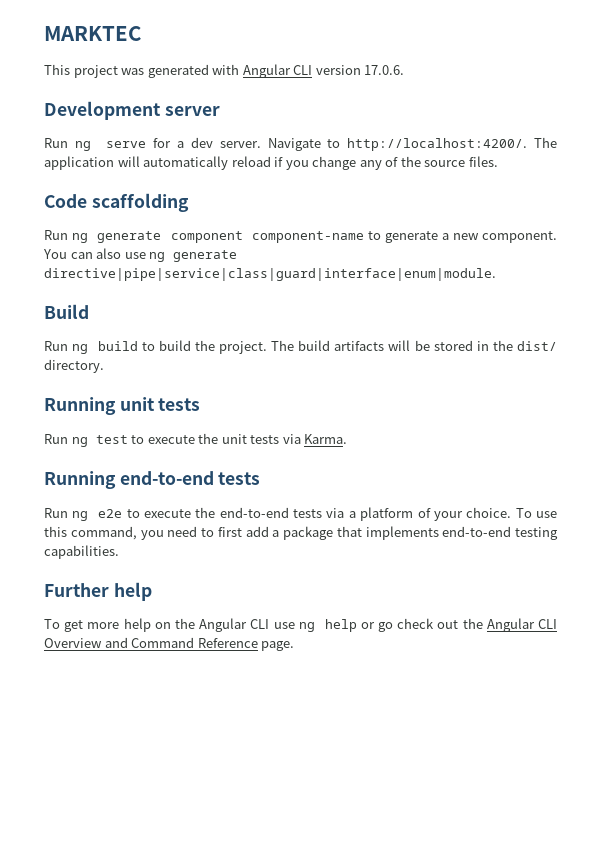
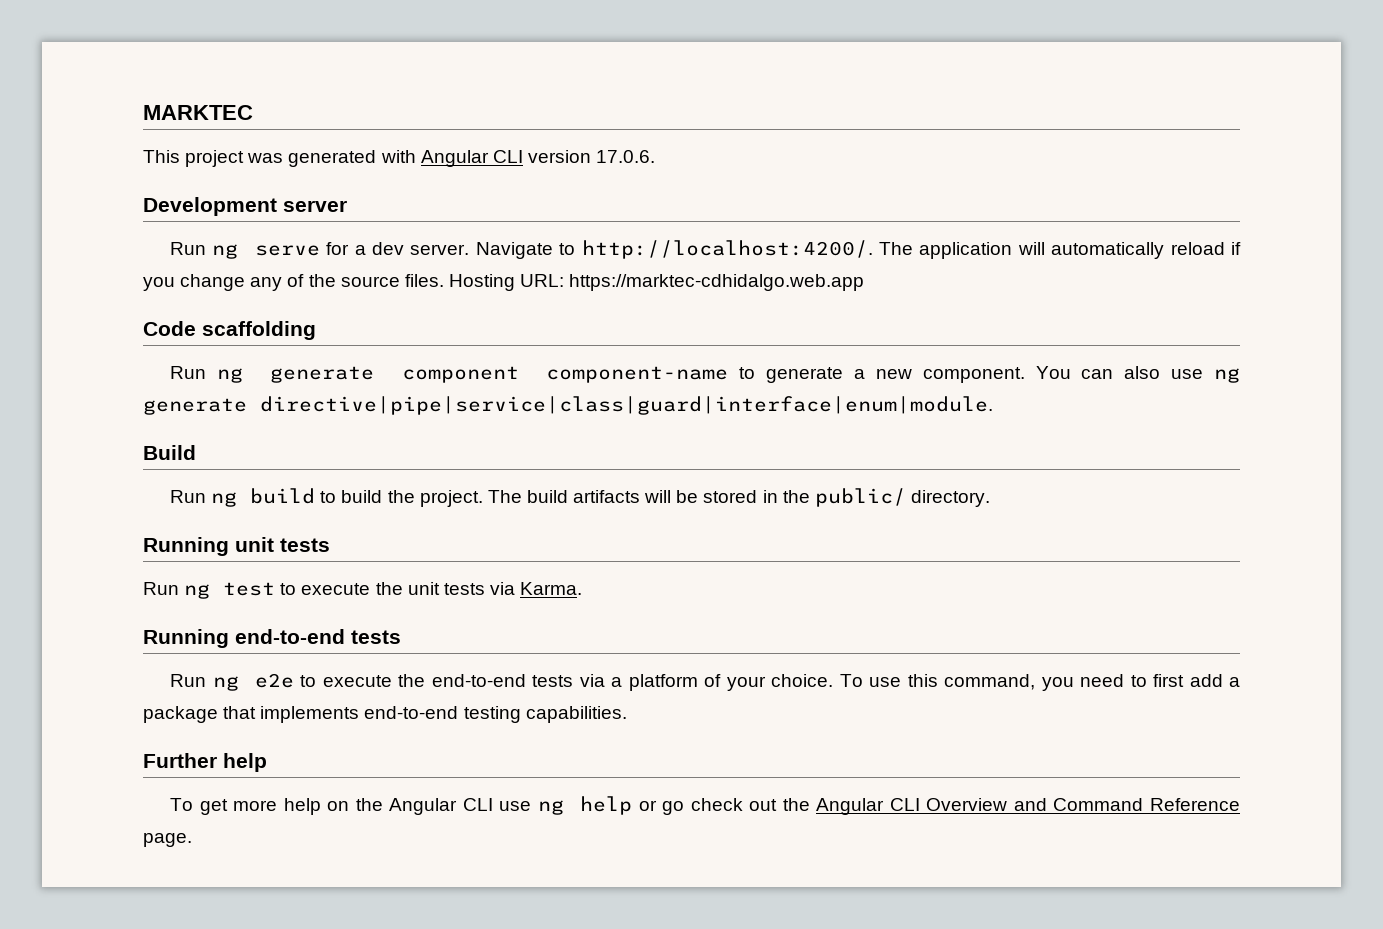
(498, 161) none -> [448,274,865,291] Hosting URL: https://marktec-cdhidalgo.web.app
[517,341,558,351] dist/ -> [814,488,906,507] public/

